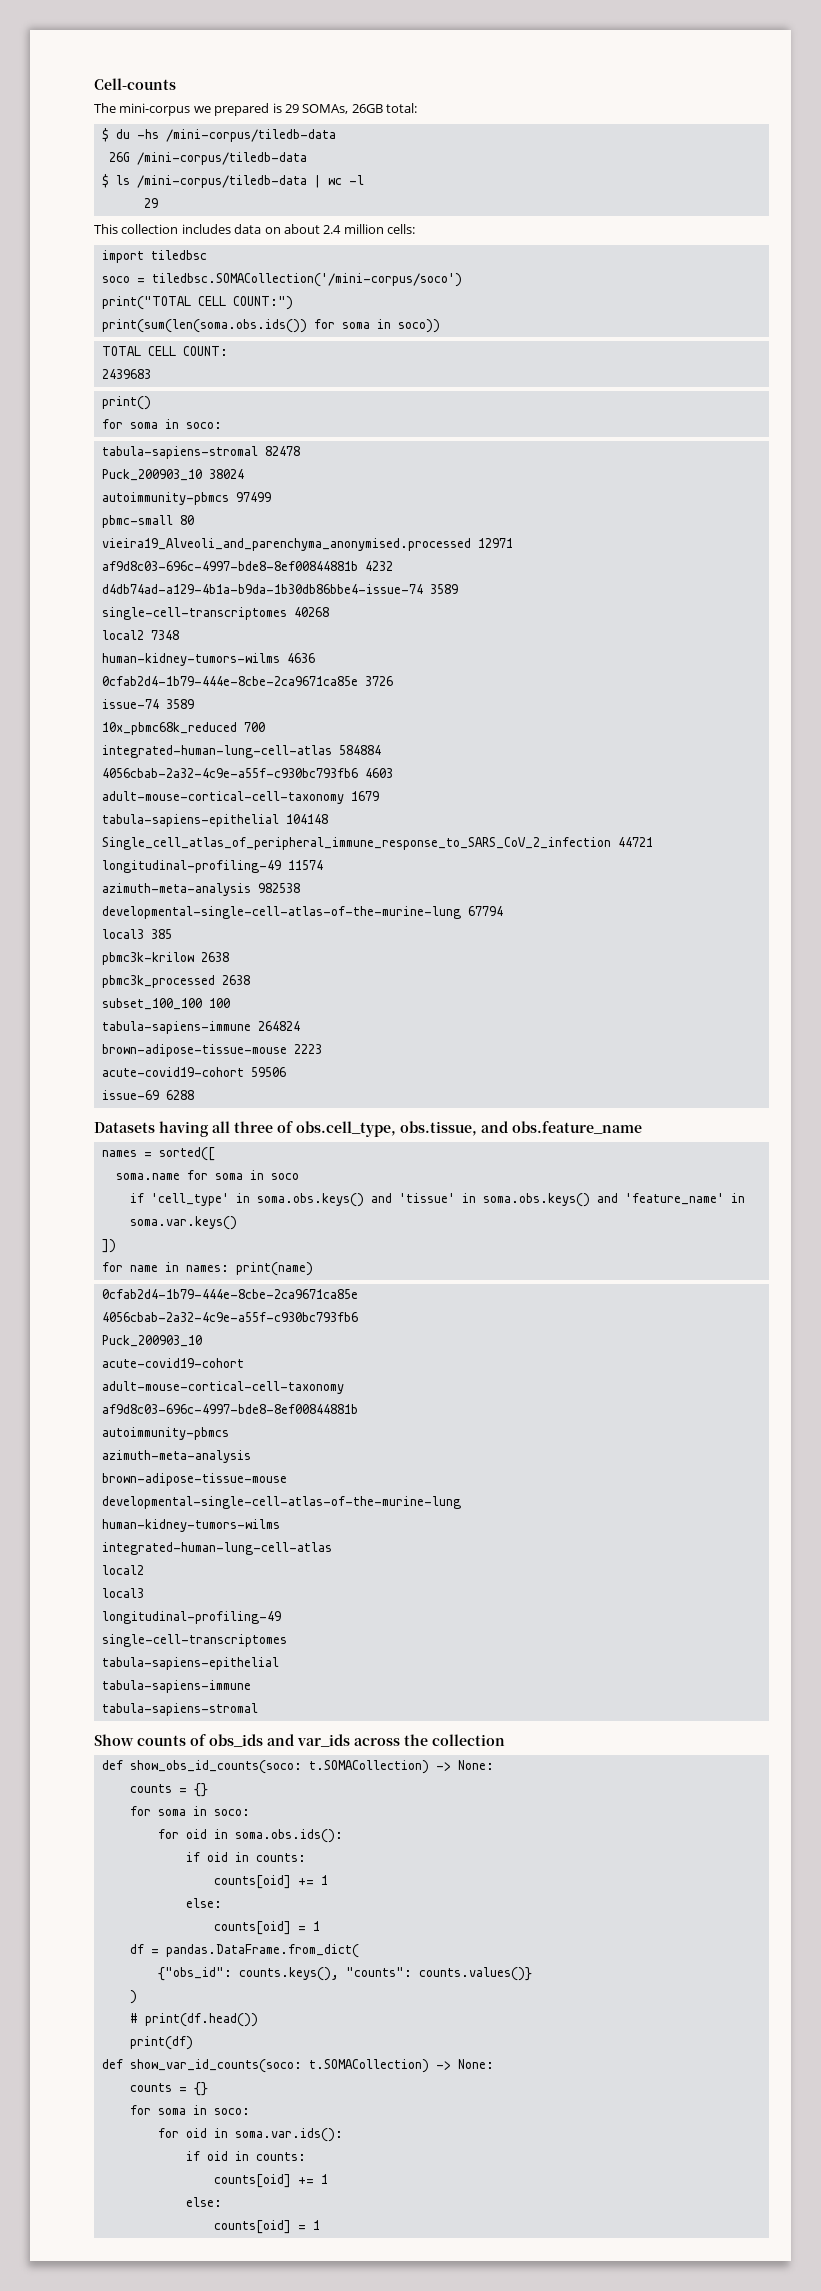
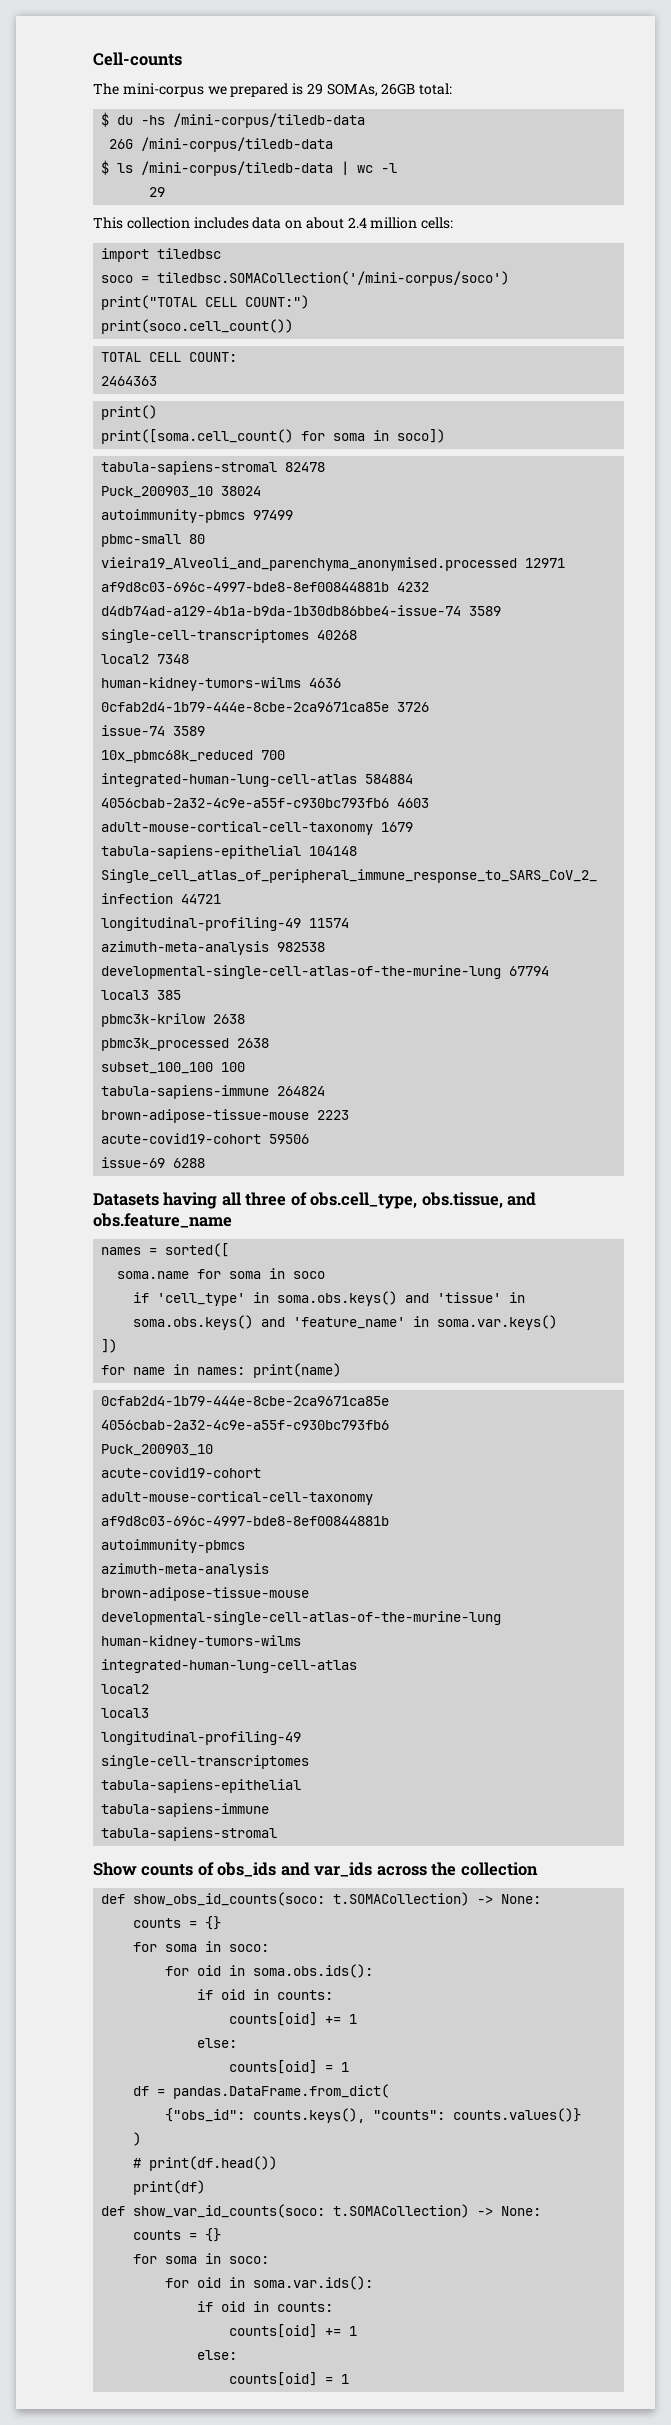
[101,319,440,333] print(sum(len(soma.obs.ids()) for soma in soco)) -> [101,319,294,334] print(soco.cell_count())
[101,369,151,379] 2439683 -> [101,376,158,386] 2464363
[101,419,222,429] for soma in soco: -> [101,429,446,444] print([soma.cell_count() for soma in soco])

